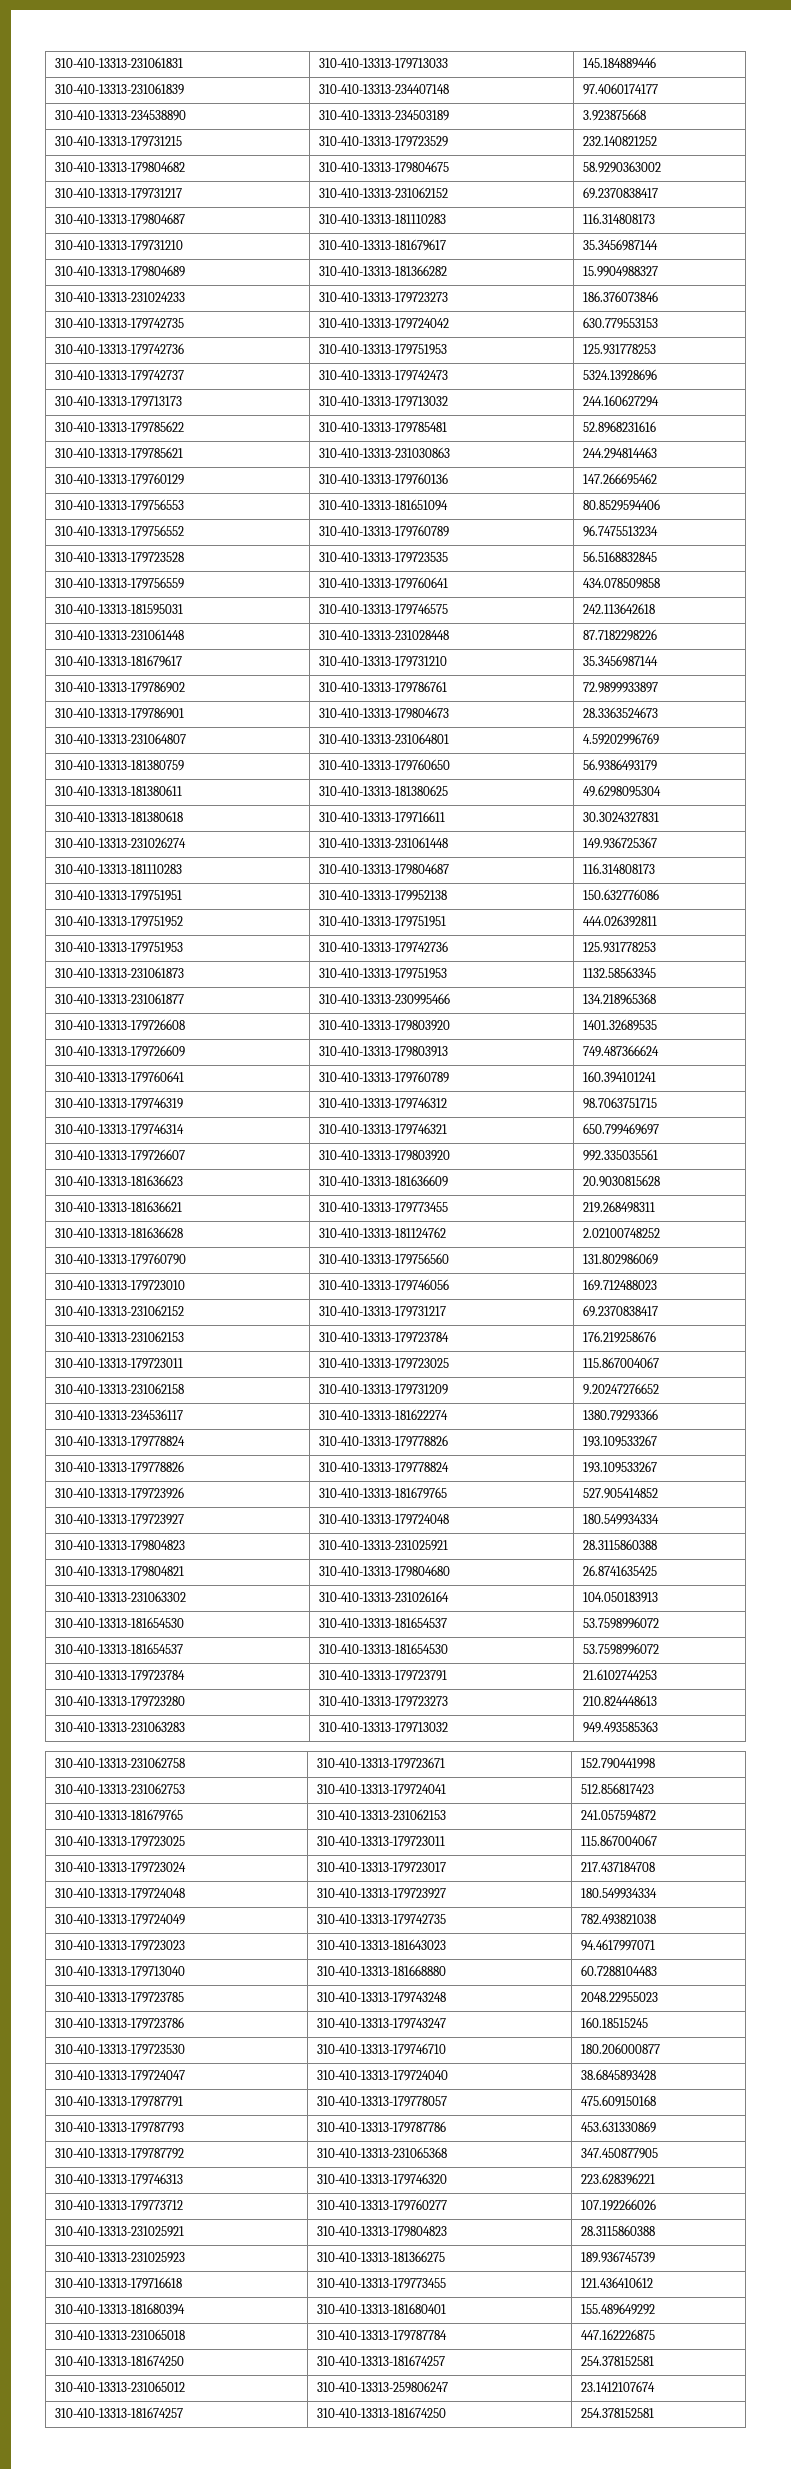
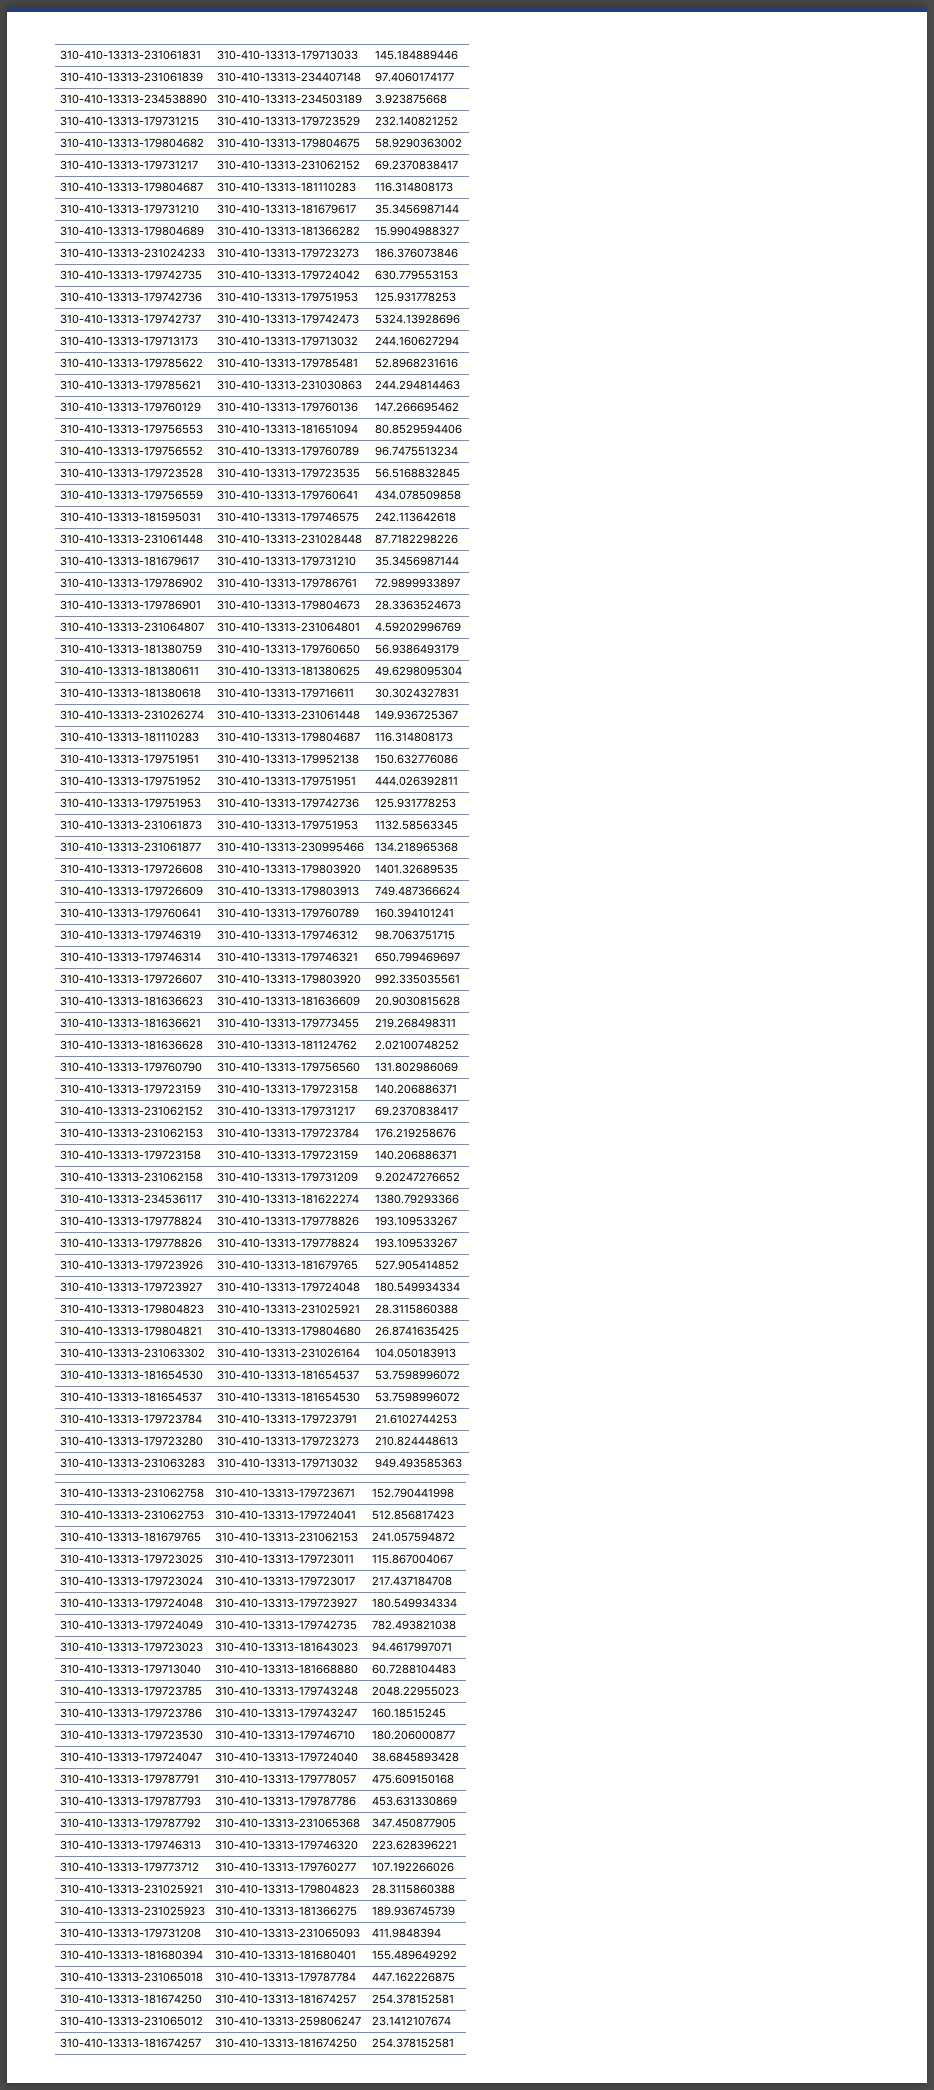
[54,1280,185,1291] [318,1279,449,1291] [582,1279,657,1291] 310-410-13313-179723010 | 310-410-13313-179746056 | 169.712488023 -> [59,1084,201,1094] [216,1084,358,1094] [374,1084,457,1094] 310-410-13313-179723159 | 310-410-13313-179723158 | 140.206886371
[54,1358,183,1369] [318,1358,449,1369] [582,1357,659,1368] 310-410-13313-179723011 | 310-410-13313-179723025 | 115.867004067 -> [59,1150,201,1160] [216,1150,358,1160] [374,1150,457,1160] 310-410-13313-179723158 | 310-410-13313-179723159 | 140.206886371
[54,2277,182,2289] [316,2278,446,2289] [580,2277,653,2288] 310-410-13313-179716618 | 310-410-13313-179773455 | 121.436410612 -> [59,1928,201,1938] [214,1928,360,1938] [371,1928,441,1938] 310-410-13313-179731208 | 310-410-13313-231065093 | 411.9848394

